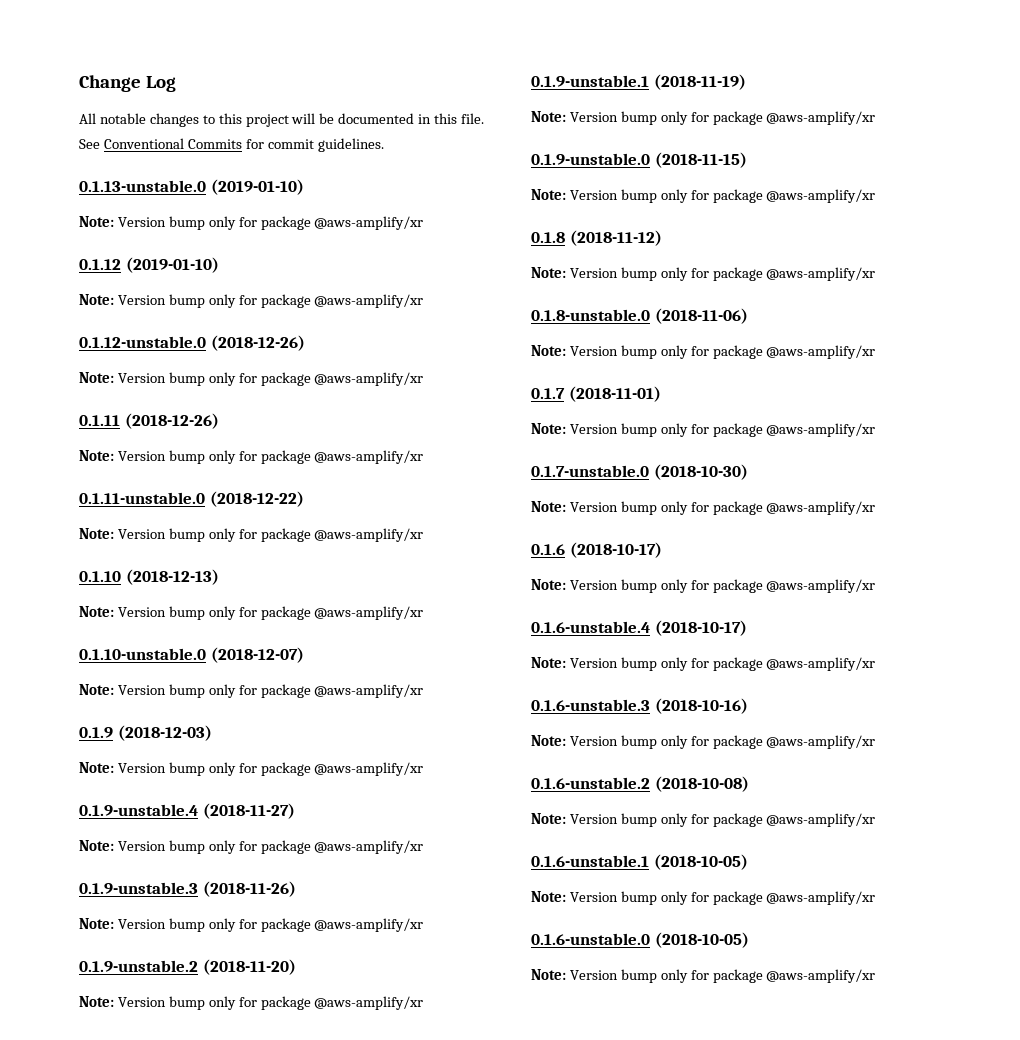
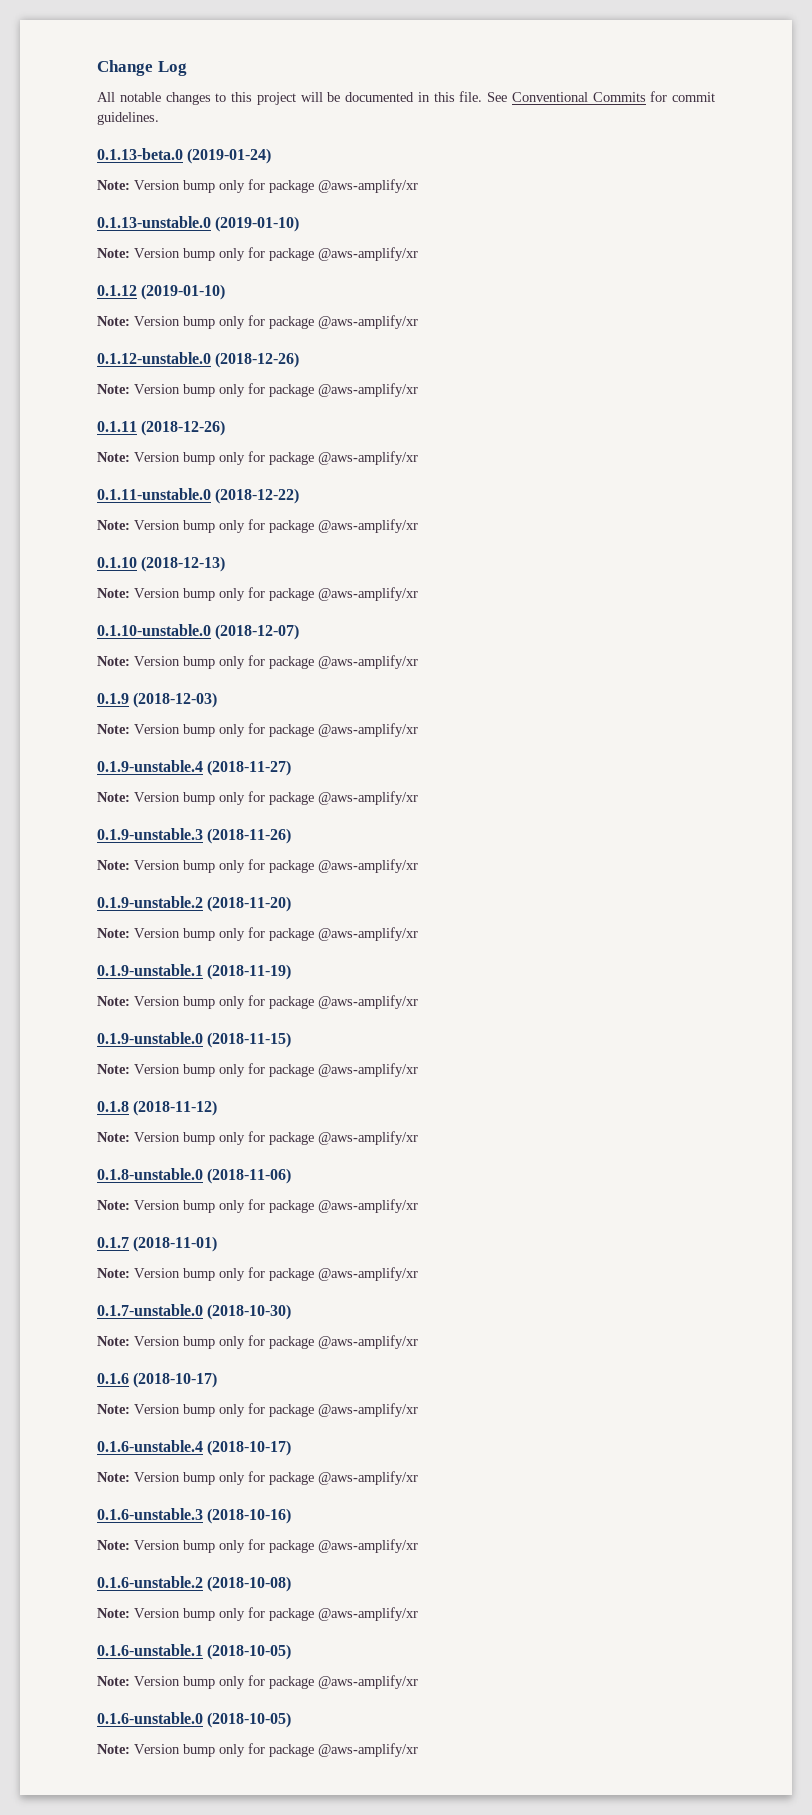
(384, 145) none -> [97,148,272,164] [97,179,418,193] // 0.1.13-beta.0 (2019-01-24) // Note: Version bump only for package @aws-amplify/xr

